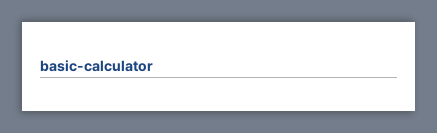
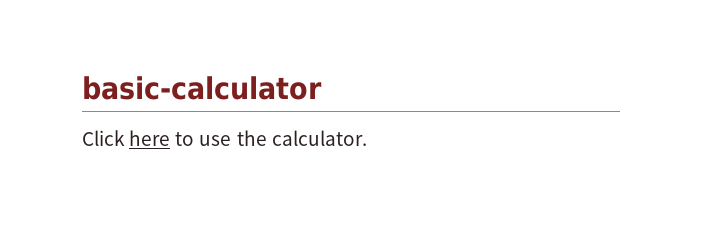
(153, 66) none -> [82,130,367,146] // Click here to use the calculator.

